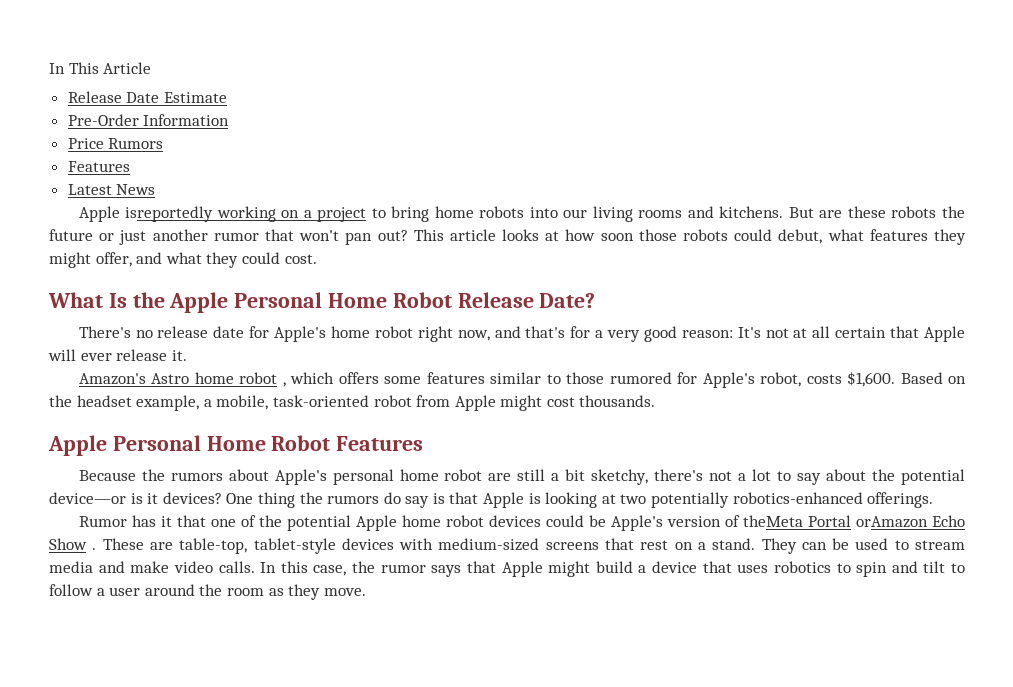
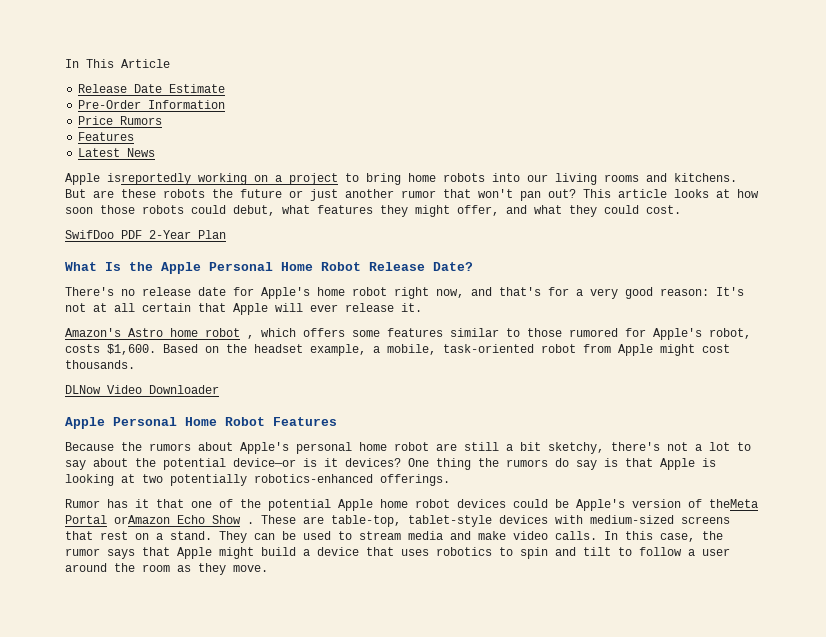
(317, 259) none -> [65,230,226,239] // SwifDoo PDF 2-Year Plan
(656, 401) none -> [65,385,219,394] // DLNow Video Downloader

